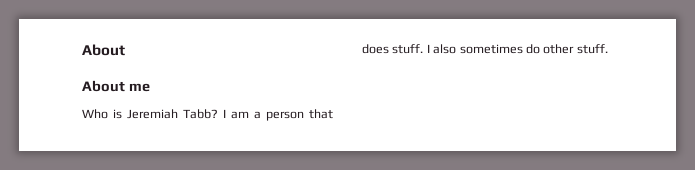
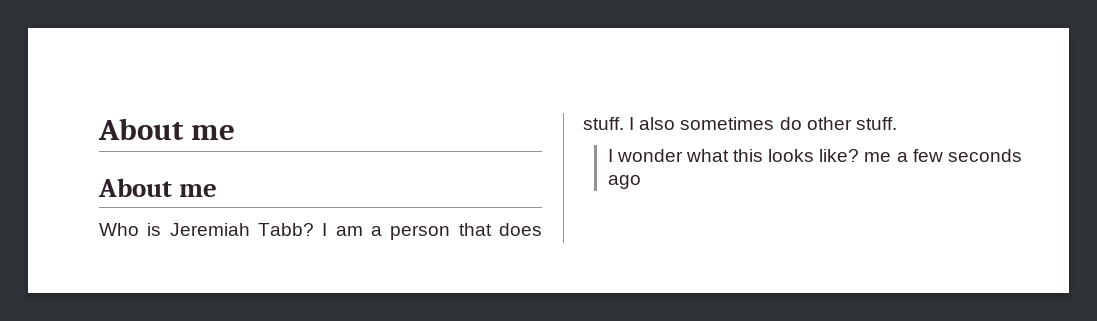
[82,44,125,56] About -> [98,118,236,140] About me
(608, 49) none -> [607,149,1022,162] [607,175,641,189] // I wonder what this looks like? me a few seconds ago

